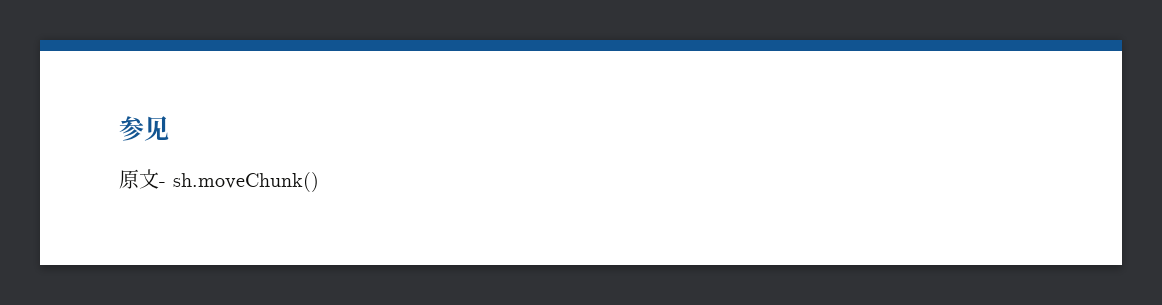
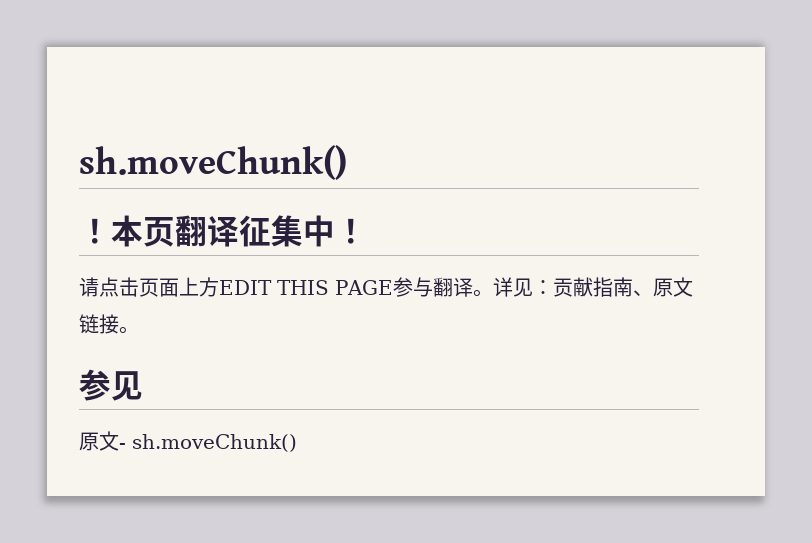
(119, 128) none -> [79,145,347,180] [79,215,367,247] [79,277,693,297] [79,314,139,334] sh.moveChunk() // ！本页翻译征集中！ // 请点击页面上方EDIT THIS PAGE参与翻译。详见：贡献指南、原文链接。 //

